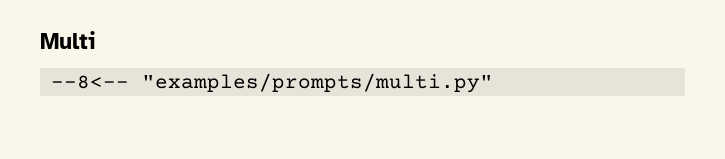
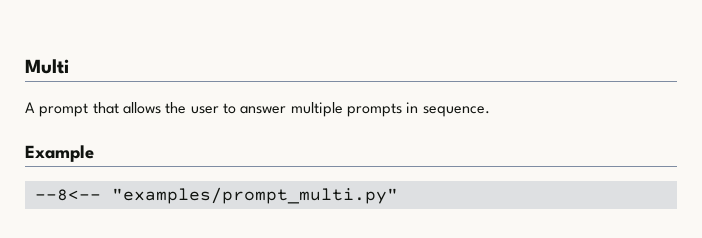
(95, 40) none -> [25,102,490,117] [25,145,94,162] // A prompt that allows the user to answer multiple prompts in sequence. // Example
[141,73,493,93] "examples/prompts/multi.py" -> [111,187,398,204] "examples/prompt_multi.py"

